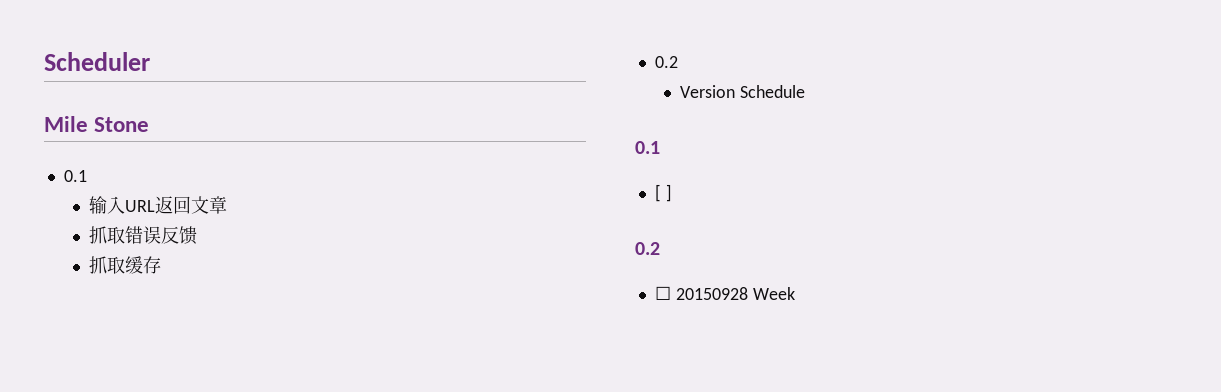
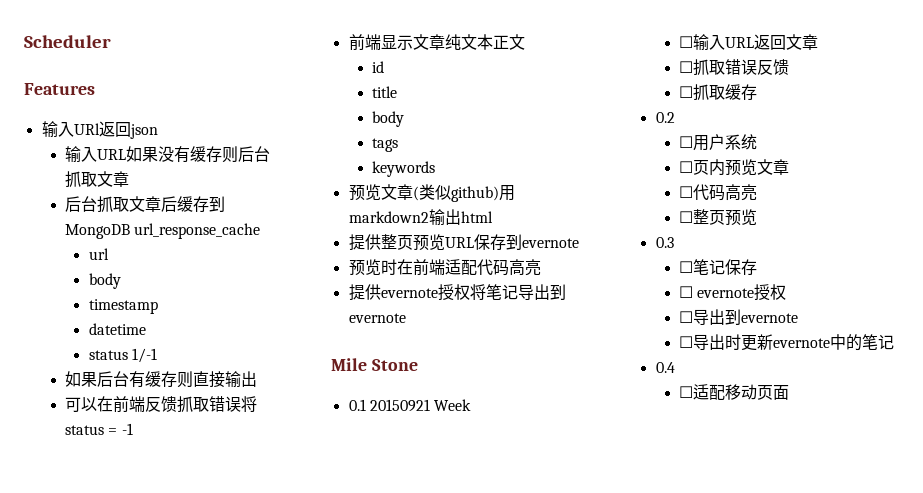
(150, 61) none -> [24,83,95,95] [41,121,158,139] [65,146,271,163] [65,171,130,188] [65,196,226,213] [65,223,261,239] [88,248,109,260] [88,273,121,289] [88,299,158,314] [88,323,146,335] [88,348,158,363] [65,371,258,388] [65,396,258,413] [65,423,133,435] [348,34,525,51] [372,61,385,73] [372,86,398,98] [372,111,405,127] [372,138,399,152] [372,161,436,177] [348,184,515,202] [348,209,493,225] [348,234,579,251] [348,259,541,276] [348,284,566,301] [348,313,406,323] // Features // 输入URl返回json // 输入URL如果没有缓存则后台抓取文章 // 后台抓取文章后缓存到MongoDB url_response_cache // url // body // timestamp // datetime // status 1/-1 // 如果后台有缓存则直接输出 // 可以在前端反馈抓取错误将status = -1 // 前端显示文章纯文本正文 // id // title // body // tags // keywords // 预览文章(类似github)用markdown2输出html // 提供整页预览URL保存到evernote // 预览时在前端适配代码高亮 // 提供evernote授权将笔记导出到evernote
(87, 176) // -> [369,399,472,412] [679,36,694,48] 20150921 Week // ☐
(228, 205) none -> [679,61,694,73] ☐
(198, 235) none -> [679,86,694,98] ☐
[680,85,805,98] [635,141,660,154] [654,184,672,202] [635,242,660,255] [654,286,795,300] Version Schedule // 0.1 // [ ] // 0.2 // ☐ 20150928 Week -> [679,134,758,151] [679,159,790,176] [679,184,758,201] [679,209,758,226] [655,237,674,248] [679,259,758,275] [679,284,787,301] [679,309,799,325] [679,334,895,351] [655,362,675,373] [679,384,790,400] ☐用户系统 // ☐页内预览文章 // ☐代码高亮 // ☐整页预览 // 0.3 // ☐笔记保存 // ☐ evernote授权 // ☐导出到evernote // ☐导出时更新evernote中的笔记 // 0.4 // ☐适配移动页面

